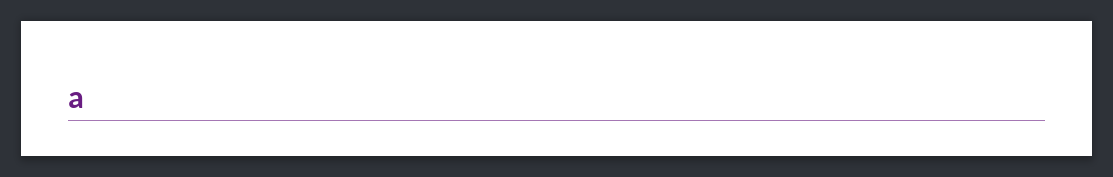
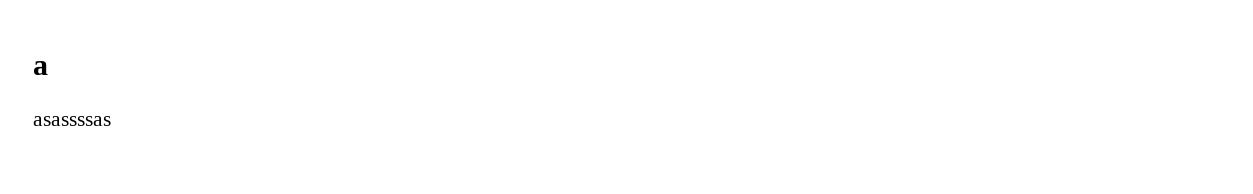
(84, 100) none -> [33,116,111,126] // asassssas

